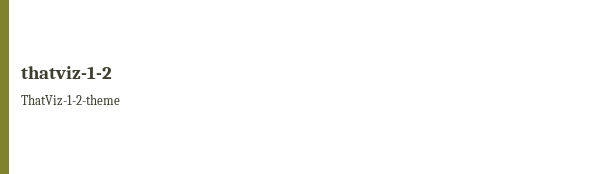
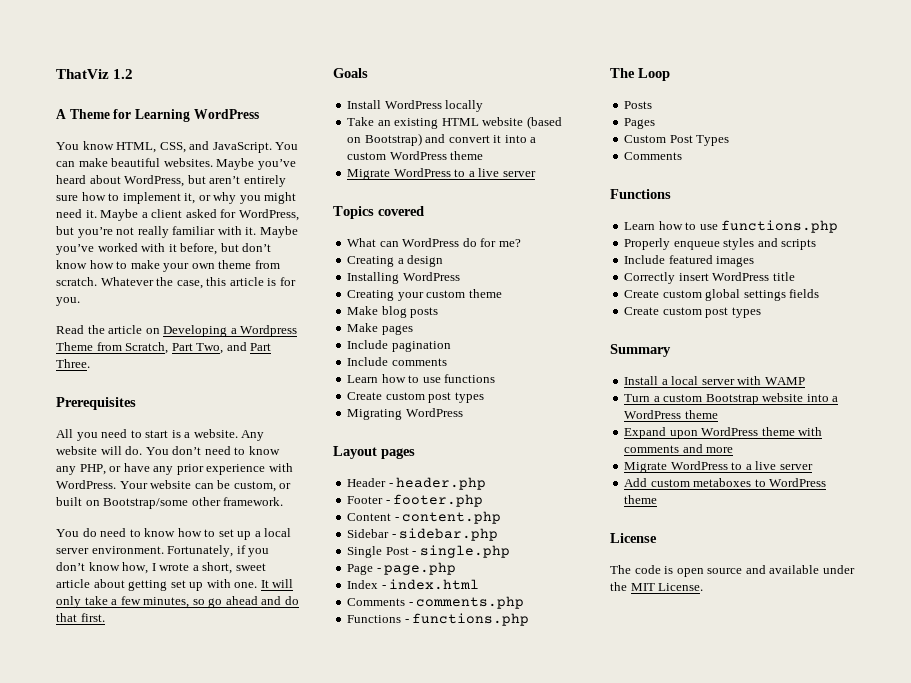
[21,66,112,79] [21,94,120,106] thatviz-1-2 // ThatViz-1-2-theme -> [56,69,134,79] [56,109,259,122] [56,141,299,153] [56,158,296,170] [56,175,286,187] [56,192,297,204] [56,209,299,221] [56,226,298,238] [56,243,272,255] [56,260,280,272] [56,277,296,289] [56,297,80,306] [56,325,298,337] [56,342,272,354] [56,359,90,368] [56,397,136,410] [56,429,265,441] [56,446,280,455] [56,463,293,475] [56,480,292,492] [56,497,284,509] [56,528,292,540] [56,545,270,557] [56,562,266,574] [56,579,294,591] [56,596,299,608] [56,613,105,622] [333,68,368,78] [347,100,484,112] [347,116,562,129] [347,133,537,146] [347,151,484,160] [347,168,536,180] [333,206,424,219] [347,238,521,247] [347,255,444,267] [347,272,460,284] [347,289,502,301] [347,306,439,318] [347,323,413,335] [347,340,451,352] [347,357,447,366] [347,374,496,383] [347,392,484,403] [347,408,463,420] [333,446,415,459] [347,477,487,490] [347,494,484,507] [347,511,502,524] [347,528,499,541] [347,545,510,558] [347,562,457,575] [347,579,480,590] [347,596,525,609] [347,613,530,626] [610,68,670,81] [624,101,653,109] [624,118,656,129] [624,135,730,146] [624,152,683,160] [610,189,671,199] [624,220,839,233] [624,238,817,250] [624,255,755,267] [624,272,795,284] [624,289,820,301] [624,307,761,318] [610,344,671,357] [624,376,805,385] [624,393,839,405] [624,410,718,419] [624,427,823,439] [624,444,734,453] [624,461,813,473] [624,478,827,487] [624,495,658,504] [610,533,657,543] [610,565,855,577] [610,582,704,591] ThatViz 1.2 // A Theme for Learning WordPress // You know HTML, CSS, and JavaScript. You can make beautiful websites. Maybe you’ve heard about WordPress, but aren’t entirely sure how to implement it, or why you might need it. Maybe a client asked for WordPress, but you’re not really familiar with it. Maybe you’ve worked with it before, but don’t know how to make your own theme from scratch. Whatever the case, this article is for you. // Read the article on Developing a Wordpress Theme from Scratch, Part Two, and Part Three. // Prerequisites // All you need to start is a website. Any website will do. You don’t need to know any PHP, or have any prior experience with WordPress. Your website can be custom, or built on Bootstrap/some other framework. // You do need to know how to set up a local server environment. Fortunately, if you don’t know how, I wrote a short, sweet article about getting set up with one. It will only take a few minutes, so go ahead and do that first. // Goals // Install WordPress locally // Take an existing HTML website (based on Bootstrap) and convert it into a custom WordPress theme // Migrate WordPress to a live server // Topics covered // What can WordPress do for me? // Creating a design // Installing WordPress // Creating your custom theme // Make blog posts // Make pages // Include pagination // Include comments // Learn how to use functions // Create custom post types // Migrating WordPress // Layout pages // Header - header.php // Footer - footer.php // Content - content.php // Sidebar - sidebar.php // Single Post - single.php // Page - page.php // Index - index.html // Comments - comments.php // Functions - functions.php // The Loop // Posts // Pages // Custom Post Types // Comments // Functions // Learn how to use functions.php // Properly enqueue styles and scripts // Include featured images // Correctly insert WordPress title // Create custom global settings fields // Create custom post types // Summary // Install a local server with WAMP // Turn a custom Bootstrap website into a WordPress theme // Expand upon WordPress theme with comments and more // Migrate WordPress to a live server // Add custom metaboxes to WordPress theme // License // The code is open source and available under the MIT License.

